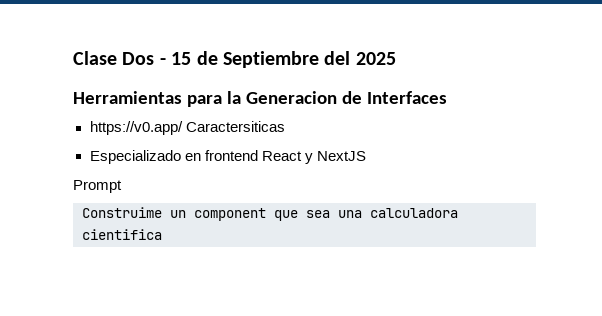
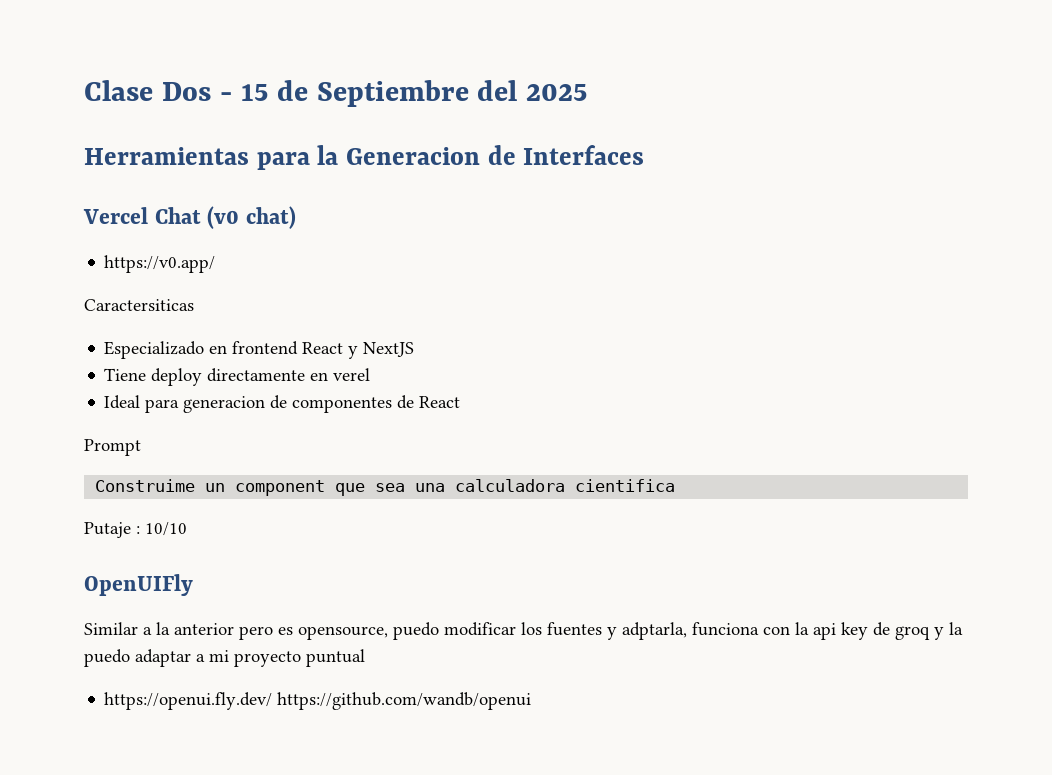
(447, 97) none -> [83,206,296,229] // Vercel Chat (v0 chat)
(183, 128) none -> (216, 264) //
(366, 156) none -> [104,368,371,386] [104,395,461,413] // Tiene deploy directamente en verel // Ideal para generacion de componentes de React
(162, 234) none -> [84,522,187,538] [84,574,193,596] [84,622,963,640] [84,649,365,667] [104,692,532,710] // Putaje : 10/10 // OpenUIFly // Similar a la anterior pero es opensource, puedo modificar los fuentes y adptarla, funciona con la api key de groq y la puedo adaptar a mi proyecto puntual // https://openui.fly.dev/ https://github.com/wandb/openui

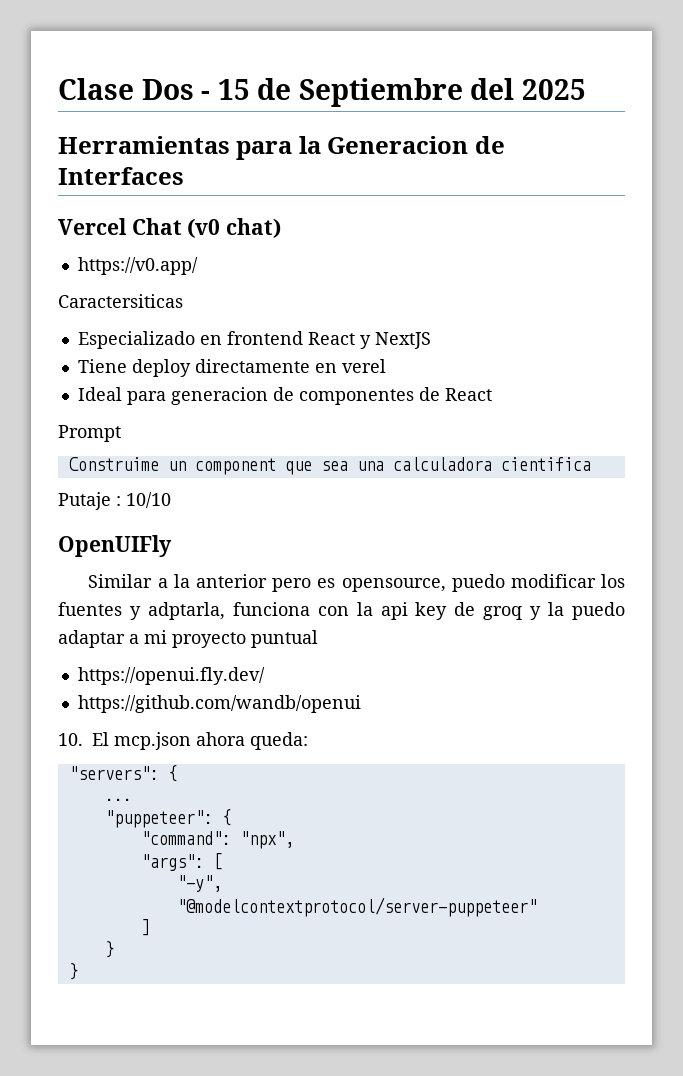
(273, 701) none -> (265, 676) //
(532, 701) none -> [58,732,308,750] [68,765,177,782] [104,798,132,801] [104,809,231,828] [140,831,294,849] [140,853,222,871] [176,875,222,892] [176,897,537,917] [140,919,150,936] [104,941,114,958] [68,963,78,980] // 10. El mcp.json ahora queda: // "servers": { // ... // "puppeteer": { // "command": "npx", // "args": [ // "-y", // "@modelcontextprotocol/server-puppeteer" // ] // } // }

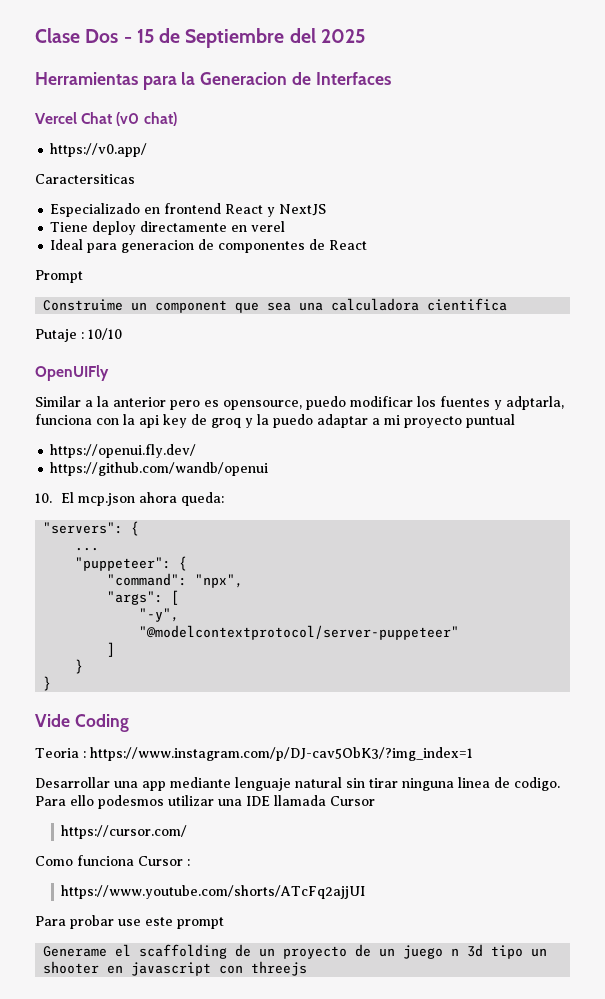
(78, 971) none -> [35,714,129,732] [35,747,473,761] [35,777,560,791] [35,795,375,809] [61,825,188,839] [35,855,190,866] [61,885,366,899] [35,915,224,929] [43,944,548,959] [43,961,308,976] // Vide Coding // Teoria : https://www.instagram.com/p/DJ-cav5ObK3/?img_index=1 // Desarrollar una app mediante lenguaje natural sin tirar ninguna linea de codigo. Para ello podesmos utilizar una IDE llamada Cursor // https://cursor.com/ // Como funciona Cursor : // https://www.youtube.com/shorts/ATcFq2ajjUI // Para probar use este prompt // Generame el scaffolding de un proyecto de un juego n 3d tipo un shooter en javascript con threejs

